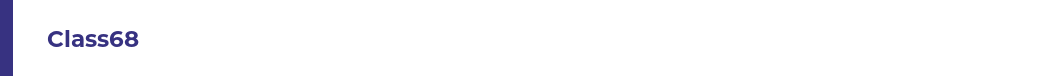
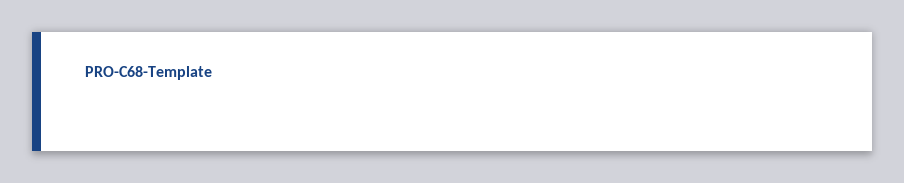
[47,30,139,47] Class68 -> [85,66,212,80] PRO-C68-Template

